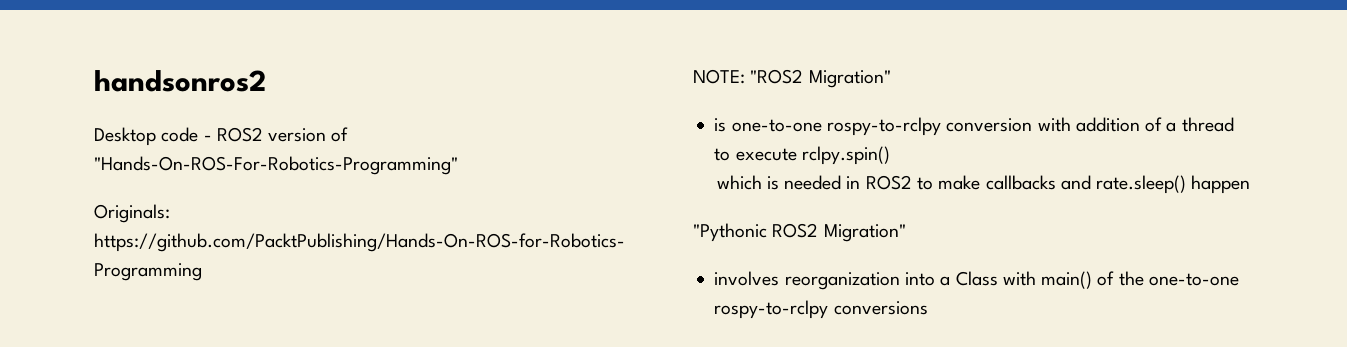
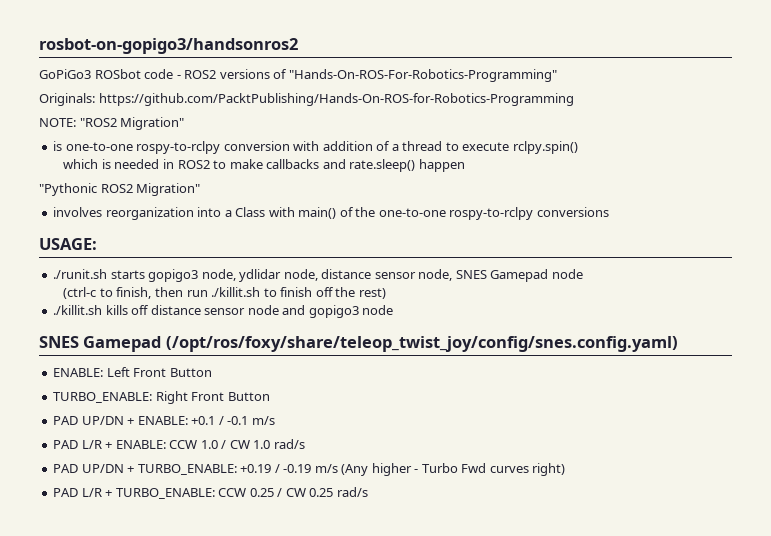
[94,70,266,92] [94,127,156,146] handsonros2 // Desktop -> [39,38,298,54] [39,69,141,79] rosbot-on-gopigo3/handsonros2 // GoPiGo3 ROSbot
[268,128,327,142] version -> [219,69,270,79] versions
(928, 308) none -> [39,238,97,250] [53,269,583,282] [63,287,386,299] [53,305,394,318] [39,336,678,352] [53,367,212,377] [53,391,270,404] [53,416,275,425] [53,439,305,449] [53,463,566,476] [53,487,368,499] // USAGE: // ./runit.sh starts gopigo3 node, ydlidar node, distance sensor node, SNES Gamepad node // (ctrl-c to finish, then run ./killit.sh to finish off the rest) // ./killit.sh kills off distance sensor node and gopigo3 node // SNES Gamepad (/opt/ros/foxy/share/teleop_twist_joy/config/snes.config.yaml) // ENABLE: Left Front Button // TURBO_ENABLE: Right Front Button // PAD UP/DN + ENABLE: +0.1 / -0.1 m/s // PAD L/R + ENABLE: CCW 1.0 / CW 1.0 rad/s // PAD UP/DN + TURBO_ENABLE: +0.19 / -0.19 m/s (Any higher - Turbo Fwd curves right) // PAD L/R + TURBO_ENABLE: CCW 0.25 / CW 0.25 rad/s

